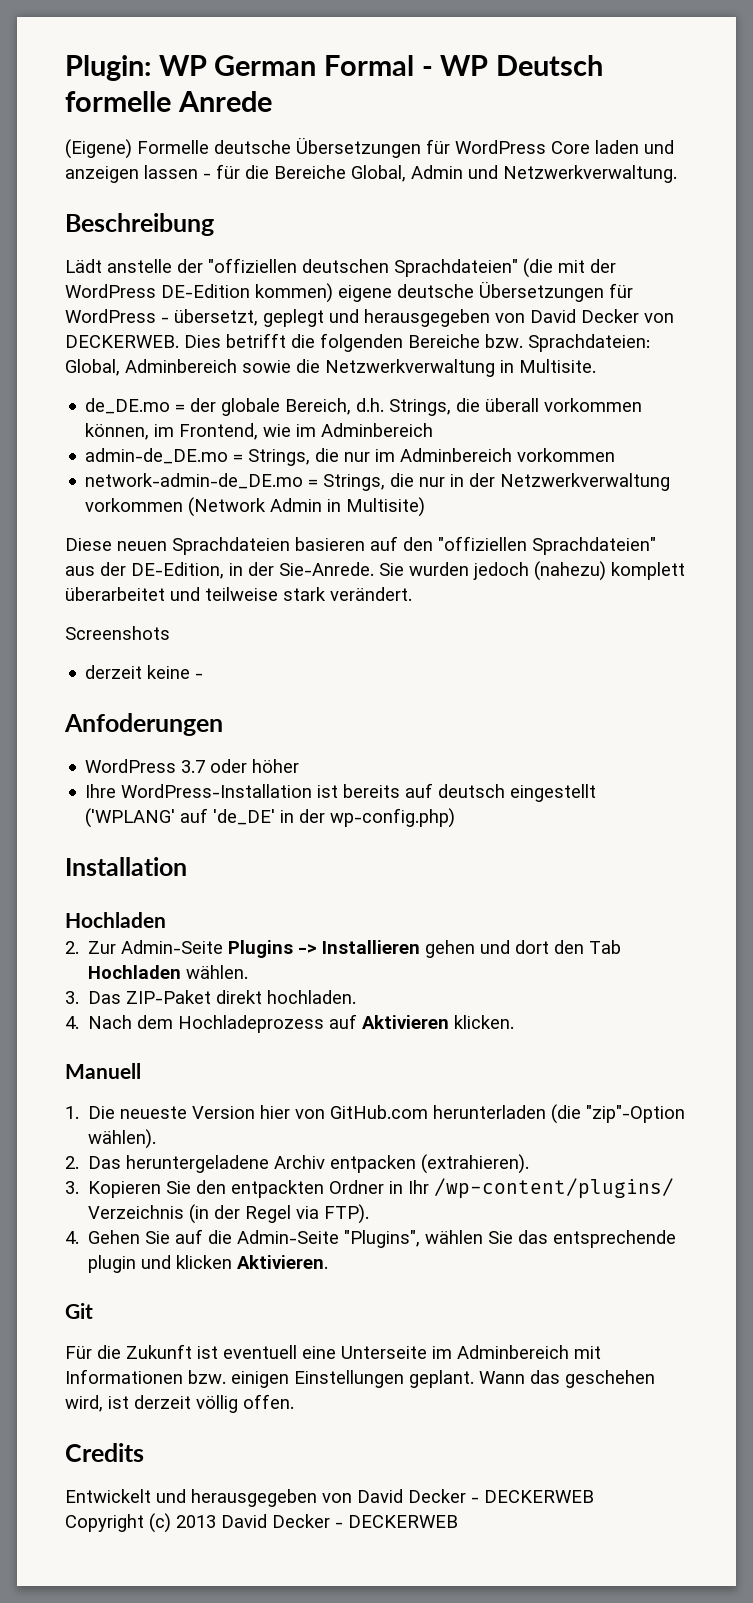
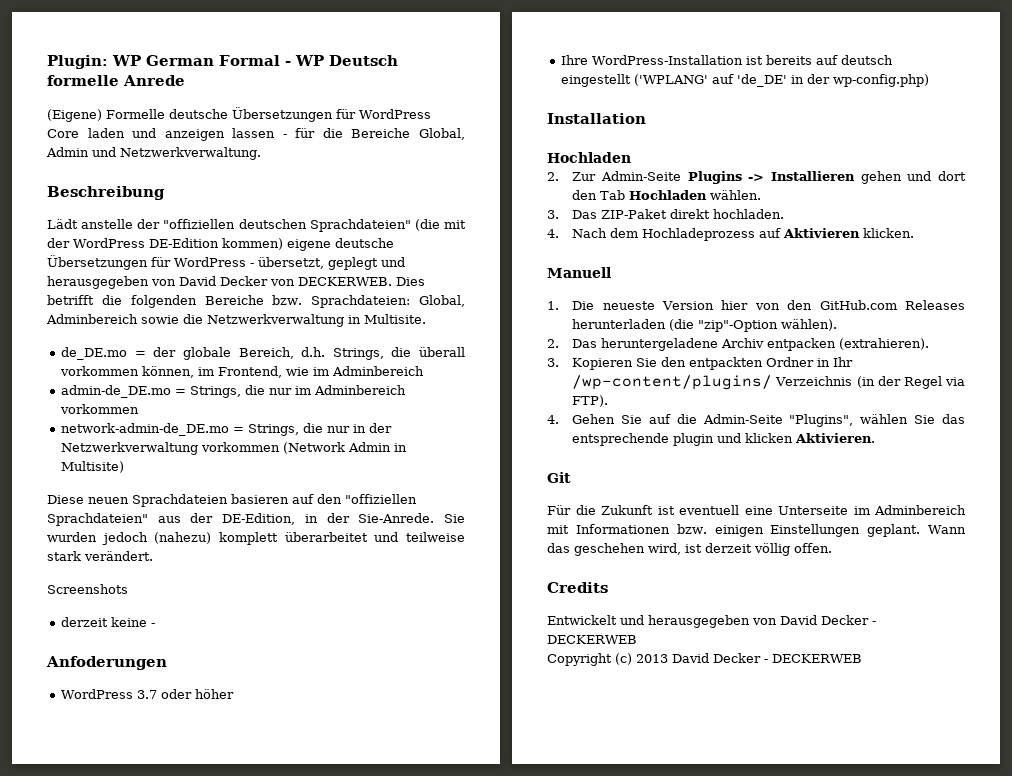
[330,1105,429,1119] GitHub.com -> [787,300,965,310] den GitHub.com Releases

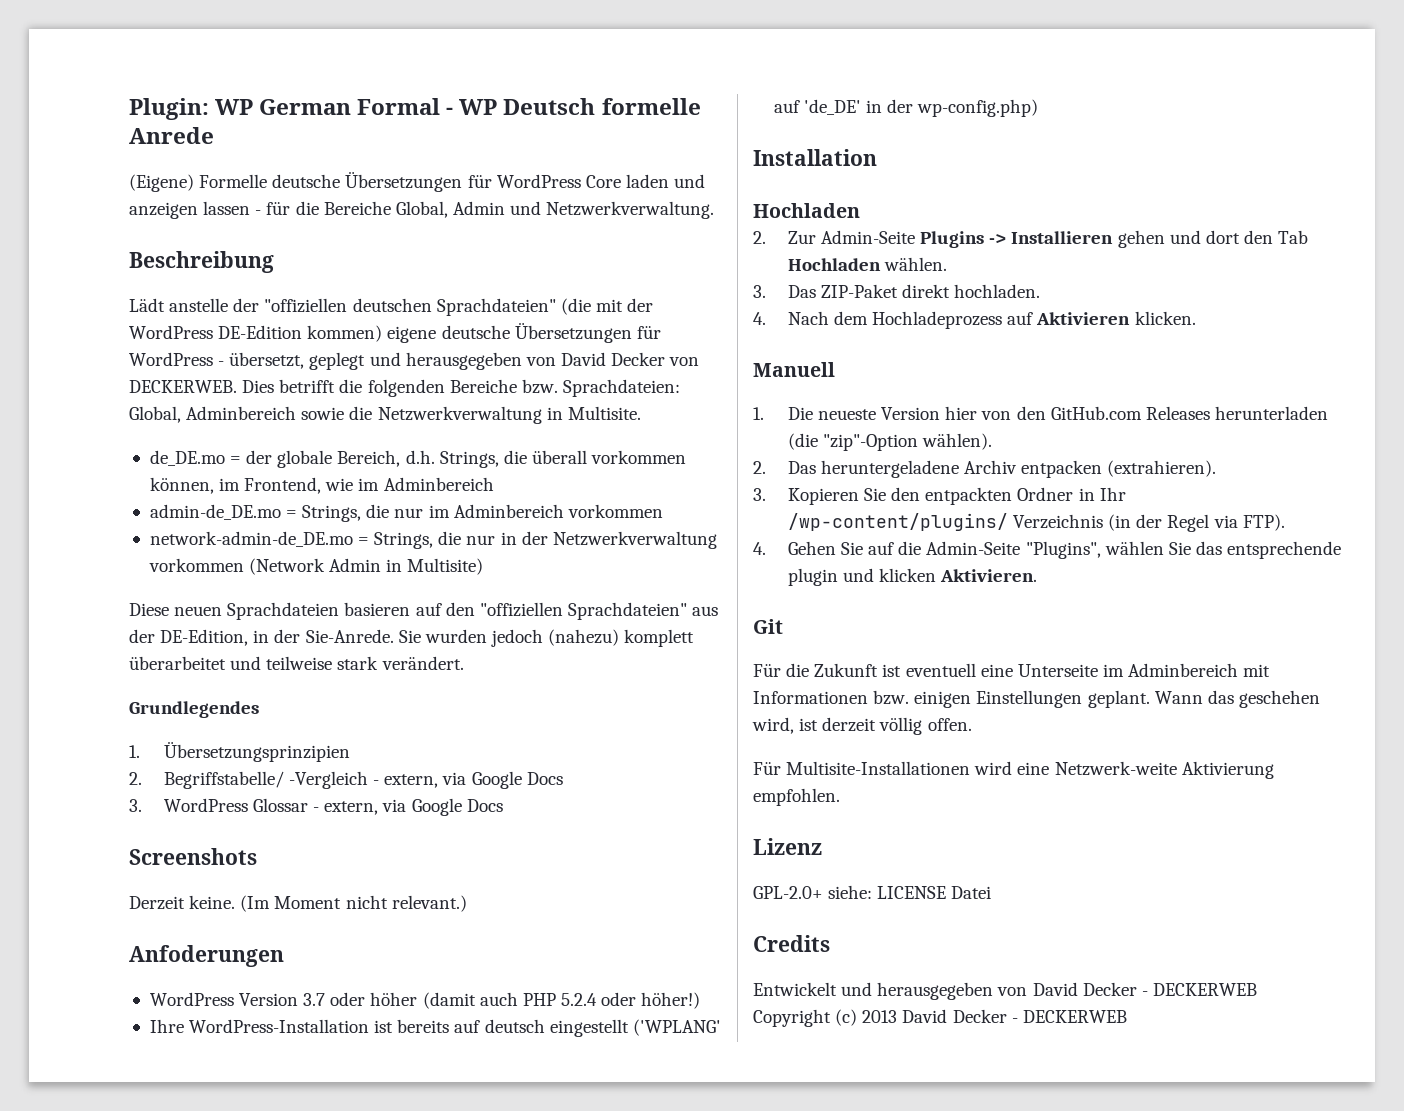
[47,584,128,594] [61,617,156,627] Screenshots // derzeit keine - -> [129,701,259,718] [129,742,350,762] [129,771,563,789] [129,798,503,816] [129,848,257,865] [129,895,467,912] Grundlegendes // 1. Übersetzungsprinzipien // 2. Begriffstabelle/ -Vergleich - extern, via Google Docs // 3. WordPress Glossar - extern, via Google Docs // Screenshots // Derzeit keine. (Im Moment nicht relevant.)
(134, 694) none -> [239,993,299,1006] Version
(235, 694) none -> [422,992,701,1009] (damit auch PHP 5.2.4 oder höher!)
(832, 548) none -> [753,761,1274,779] [753,788,840,806] [753,838,822,855] [753,885,992,899] // Für Multisite-Installationen wird eine Netzwerk-weite Aktivierung empfohlen. // Lizenz // GPL-2.0+ siehe: LICENSE Datei

